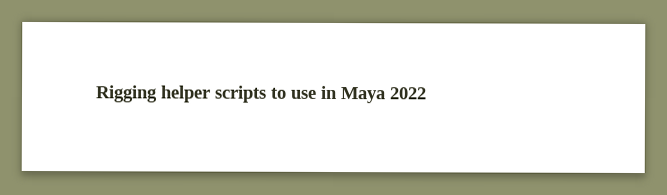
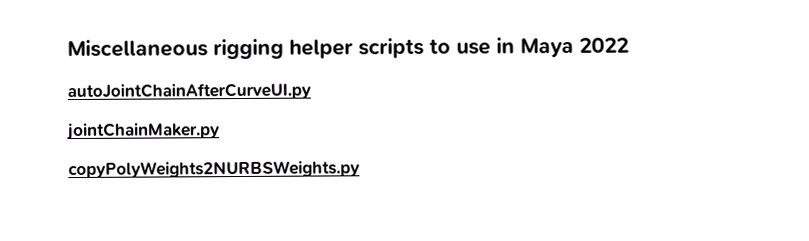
[95,85,158,103] Rigging -> [67,38,284,60] Miscellaneous rigging
(427, 93) none -> [67,82,311,101] [66,122,220,141] [68,160,360,179] // autoJointChainAfterCurveUI.py // jointChainMaker.py // copyPolyWeights2NURBSWeights.py

